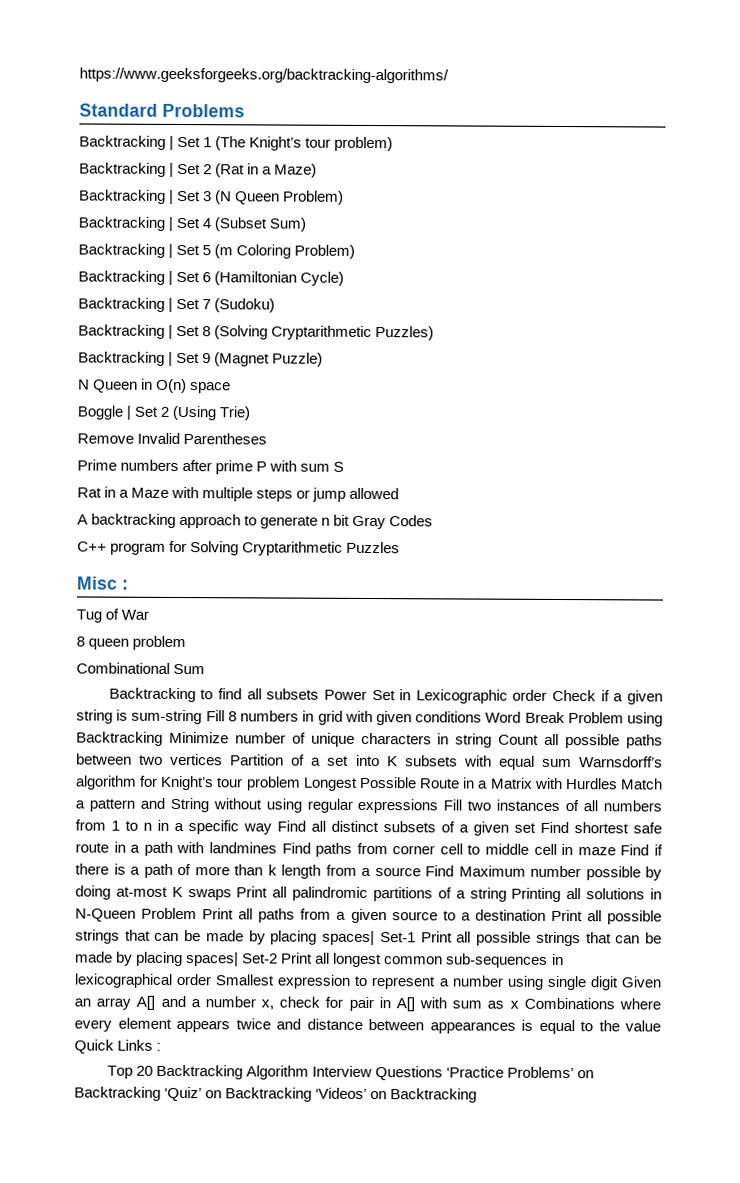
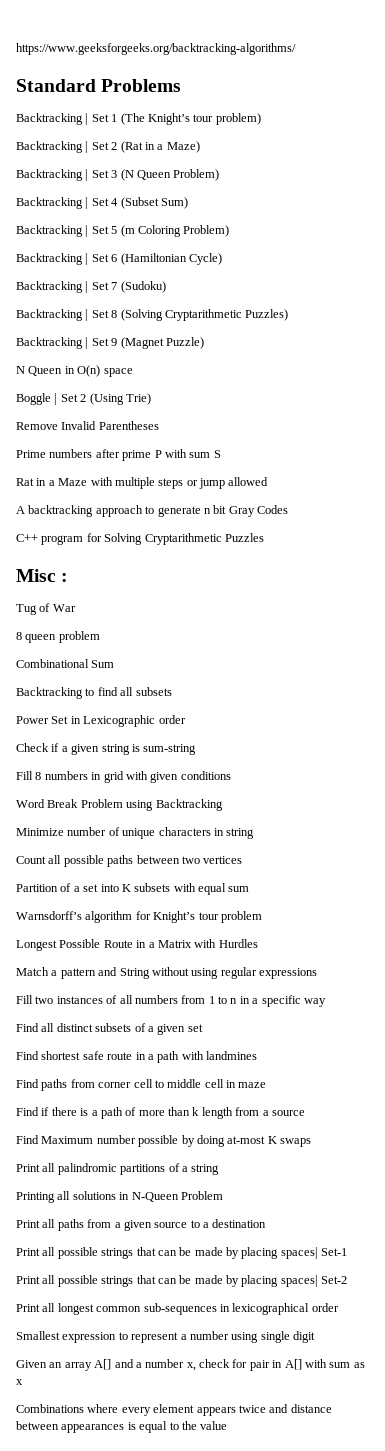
(320, 694) none -> (172, 691) //
(548, 695) none -> (186, 719) //
(203, 717) none -> (197, 749) //
(483, 717) none -> (231, 775) //
(163, 738) none -> (223, 805) //
(493, 740) none -> (255, 833) //
(224, 759) none -> (243, 860) //
(572, 763) none -> (250, 889) //
(301, 783) none -> (262, 917) //
(618, 784) none -> (258, 943) //
(439, 806) none -> (317, 973) //
(272, 829) none -> (326, 1002) //
(536, 827) none -> (203, 1028) //
(277, 848) none -> (257, 1055) //
(616, 851) none -> (267, 1085) //
(421, 872) none -> (305, 1113) //
(232, 895) none -> (311, 1142) //
(507, 894) none -> (220, 1169) //
(198, 913) none -> (223, 1195) //
(546, 915) none -> (267, 1223) //
(416, 937) none -> (348, 1252) //
(279, 958) none -> (348, 1280) //
(212, 979) none -> (339, 1307) //
(618, 983) none -> (315, 1337) //
(519, 1004) none -> (23, 1382) //
[74,1039,162,1054] [106,1064,595,1081] [74,1086,478,1103] Quick Links : // Top 20 Backtracking Algorithm Interview Questions ‘Practice Problems’ on Backtracking ‘Quiz’ on Backtracking ‘Videos’ on Backtracking -> (228, 1425) none

